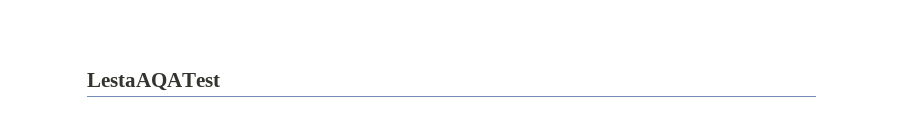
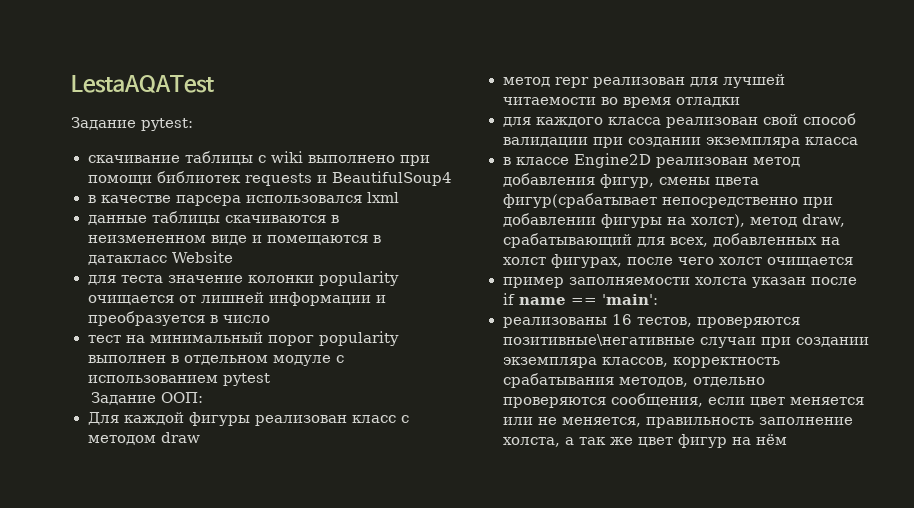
(220, 82) none -> [71,117,193,131] [87,151,430,166] [87,171,452,186] [87,192,399,206] [87,211,339,225] [87,235,381,245] [87,251,234,265] [87,271,399,286] [87,292,386,306] [87,311,270,326] [87,331,399,346] [87,355,344,366] [87,373,270,386] [91,392,204,405] [87,412,409,426] [87,432,200,445] [502,74,785,88] [502,97,740,108] [502,113,856,128] [502,137,858,148] [502,153,800,168] [502,173,759,188] [502,193,833,208] [502,213,846,228] [502,233,840,248] [502,254,853,268] [502,277,857,288] [502,293,658,305] [502,314,800,328] [502,334,869,348] [502,357,780,368] [502,373,765,388] [502,393,864,408] [502,417,853,428] [502,434,787,448] // Задание pytest: // скачивание таблицы с wiki выполнено при помощи библиотек requests и BeautifulSoup4 // в качестве парсера использовался lxml // данные таблицы скачиваются в неизмененном виде и помещаются в датакласс Website // для теста значение колонки popularity очищается от лишней информации и преобразуется в число // тест на минимальный порог popularity выполнен в отдельном модуле с использованием pytest // Задание ООП: // Для каждой фигуры реализован класс с методом draw // метод repr реализован для лучшей читаемости во время отладки // для каждого класса реализован свой способ валидации при создании экземпляра класса // в классе Engine2D реализован метод добавления фигур, смены цвета фигур(срабатывает непосредственно при добавлении фигуры на холст), метод draw, срабатывающий для всех, добавленных на холст фигурах, после чего холст очищается // пример заполняемости холста указан после if name == 'main': // реализованы 16 тестов, проверяются позитивные\негативные случаи при создании экземпляра классов, корректность срабатывания методов, отдельно проверяются сообщения, если цвет меняется или не меняется, правильность заполнение холста, а так же цвет фигур на нём

